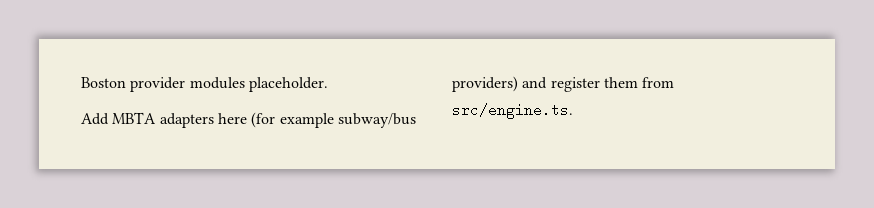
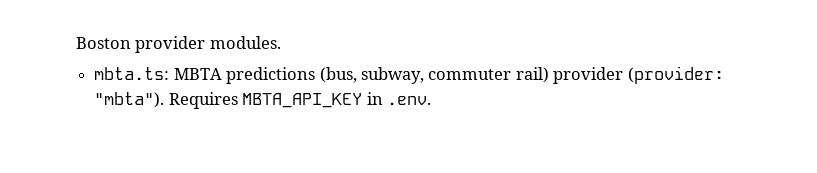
[189,77,328,92] [81,112,416,128] [452,76,675,92] [452,103,573,119] modules placeholder. // Add MBTA adapters here (for example subway/bus providers) and register them from src/engine.ts. -> [209,36,281,49] [94,66,724,84] [94,92,431,109] modules. // mbta.ts: MBTA predictions (bus, subway, commuter rail) provider (provider: "mbta"). Requires MBTA_API_KEY in .env.

